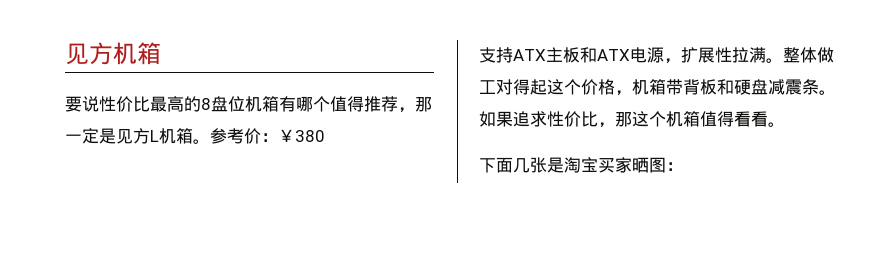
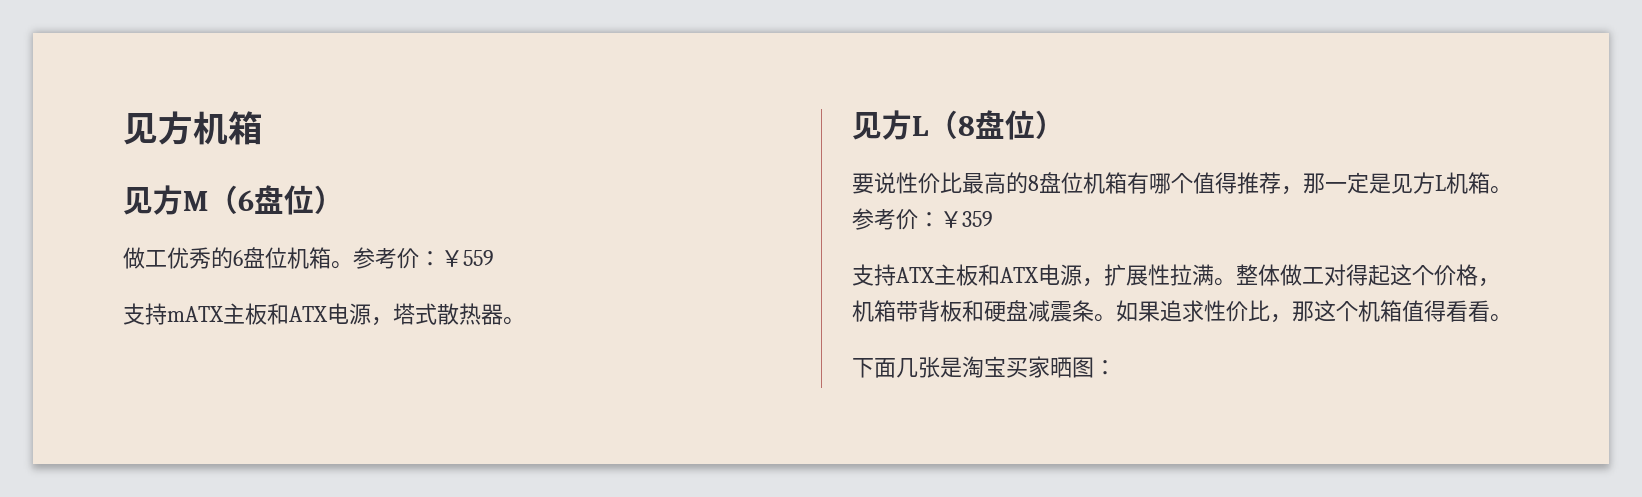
(161, 53) none -> [123,185,344,215] [123,247,494,269] [123,303,525,326] [852,110,1065,140] // 见方M（6盘位） // 做工优秀的6盘位机箱。参考价：￥559 // 支持mATX主板和ATX电源，塔式散热器。 // 见方L（8盘位）
[295,130,325,142] 380 -> [962,211,993,227] 359

